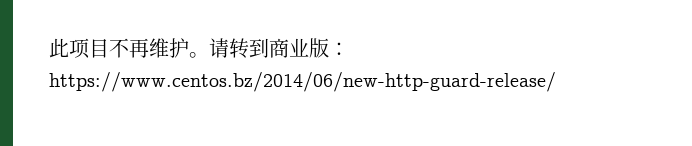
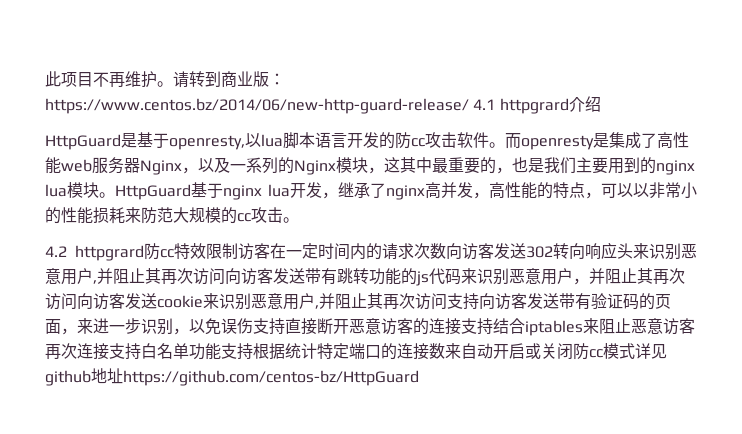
(556, 82) none -> [473,96,601,114] [45,132,689,150] [45,157,695,175] [45,182,697,200] [45,207,299,224] [45,242,697,261] [45,268,685,286] [45,293,671,310] [45,318,695,336] [45,343,667,360] [45,368,419,386] 4.1 httpgrard介绍 // HttpGuard是基于openresty,以lua脚本语言开发的防cc攻击软件。而openresty是集成了高性能web服务器Nginx，以及一系列的Nginx模块，这其中最重要的，也是我们主要用到的nginx lua模块。HttpGuard基于nginx lua开发，继承了nginx高并发，高性能的特点，可以以非常小的性能损耗来防范大规模的cc攻击。 // 4.2 httpgrard防cc特效限制访客在一定时间内的请求次数向访客发送302转向响应头来识别恶意用户,并阻止其再次访问向访客发送带有跳转功能的js代码来识别恶意用户，并阻止其再次访问向访客发送cookie来识别恶意用户,并阻止其再次访问支持向访客发送带有验证码的页面，来进一步识别，以免误伤支持直接断开恶意访客的连接支持结合iptables来阻止恶意访客再次连接支持白名单功能支持根据统计特定端口的连接数来自动开启或关闭防cc模式详见github地址https://github.com/centos-bz/HttpGuard

